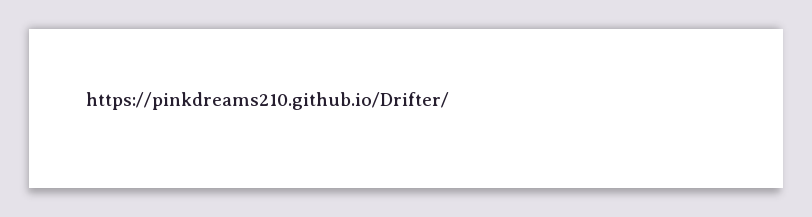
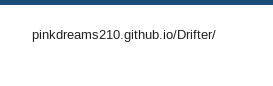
[86,92,449,110] https://pinkdreams210.github.io/Drifter/ -> [32,30,216,42] pinkdreams210.github.io/Drifter/

